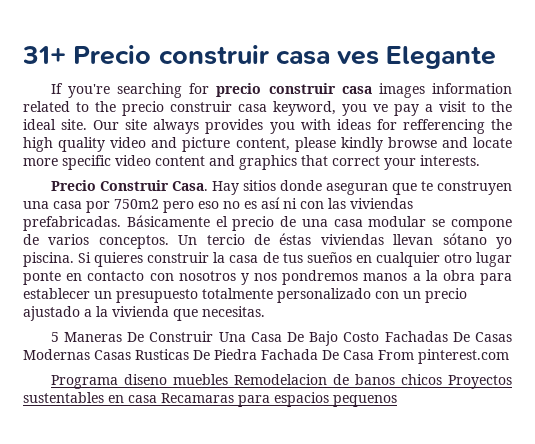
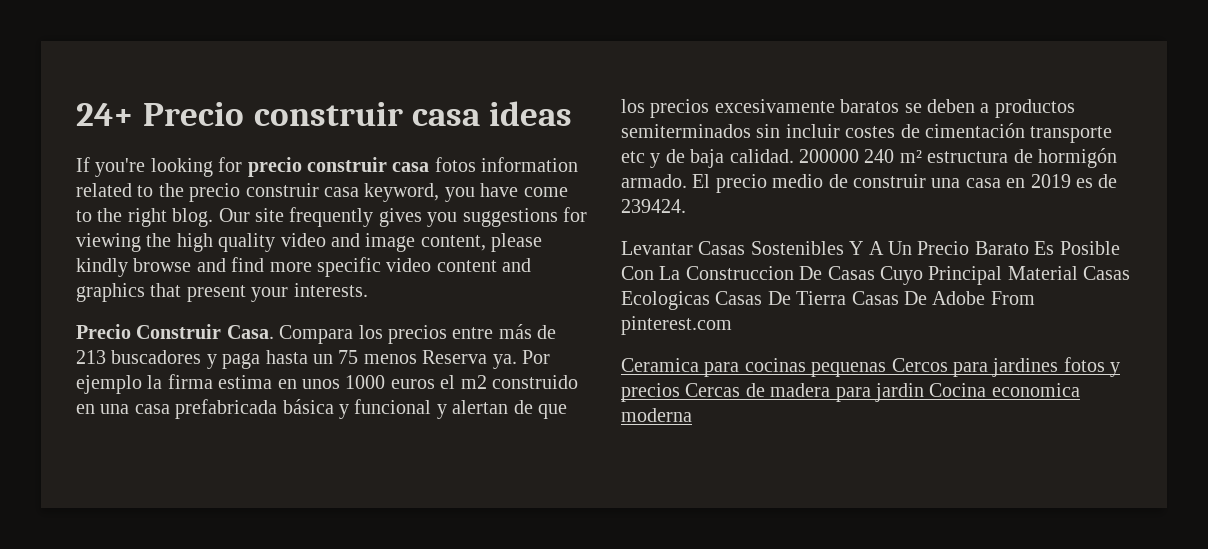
[22,46,66,64] 31+ -> [76,103,134,126] 24+
[337,46,497,69] ves Elegante -> [489,101,573,126] ideas
[117,83,183,98] searching -> [150,158,213,177] looking
[378,83,425,98] images -> [434,157,476,172] fotos
[373,101,512,116] [23,119,485,134] ve pay a visit to the ideal site. Our site always provides you with ideas for refferencing -> [480,183,568,197] [76,207,587,227] [76,233,141,252] have come to the right blog. Our site frequently gives you suggestions for viewing
[182,137,231,152] picture -> [365,233,416,252] image
[473,137,513,148] locate -> [231,257,265,272] find
[332,156,380,166] correct -> [186,285,246,302] present
[211,180,512,195] [23,197,413,213] [23,215,512,231] [23,233,512,249] [23,252,512,267] [23,270,512,285] [23,288,467,303] [23,306,265,321] [50,331,512,346] [23,349,509,364] [50,374,512,389] [23,392,397,407] Hay sitios donde aseguran que te construyen una casa por 750m2 pero eso no es así ni con las viviendas prefabricadas. Básicamente el precio de una casa modular se compone de varios conceptos. Un tercio de éstas viviendas llevan sótano yo piscina. Si quieres construir la casa de tus sueños en cualquier otro lugar ponte en contacto con nosotros y nos pondremos manos a la obra para establecer un presupuesto totalmente personalizado con un precio ajustado a la vivienda que necesitas. // 5 Maneras De Construir Una Casa De Bajo Costo Fachadas De Casas Modernas Casas Rusticas De Piedra Fachada De Casa From pinterest.com // Programa diseno muebles Remodelacion de banos chicos Proyectos sustentables en casa Recamaras para espacios pequenos -> [279,324,557,344] [76,350,550,369] [76,374,578,394] [76,399,567,419] [621,99,1075,118] [621,123,1113,143] [621,148,1117,168] [621,174,1118,193] [621,199,686,213] [621,241,1120,255] [621,266,1131,285] [621,291,1035,310] [621,316,732,335] [621,357,1121,377] [621,383,1080,402] [621,408,692,422] Compara los precios entre más de 213 buscadores y paga hasta un 75 menos Reserva ya. Por ejemplo la firma estima en unos 1000 euros el m2 construido en una casa prefabricada básica y funcional y alertan de que los precios excesivamente baratos se deben a productos semiterminados sin incluir costes de cimentación transporte etc y de baja calidad. 200000 240 m² estructura de hormigón armado. El precio medio de construir una casa en 2019 es de 239424. // Levantar Casas Sostenibles Y A Un Precio Barato Es Posible Con La Construccion De Casas Cuyo Principal Material Casas Ecologicas Casas De Tierra Casas De Adobe From pinterest.com // Ceramica para cocinas pequenas Cercos para jardines fotos y precios Cercas de madera para jardin Cocina economica moderna

